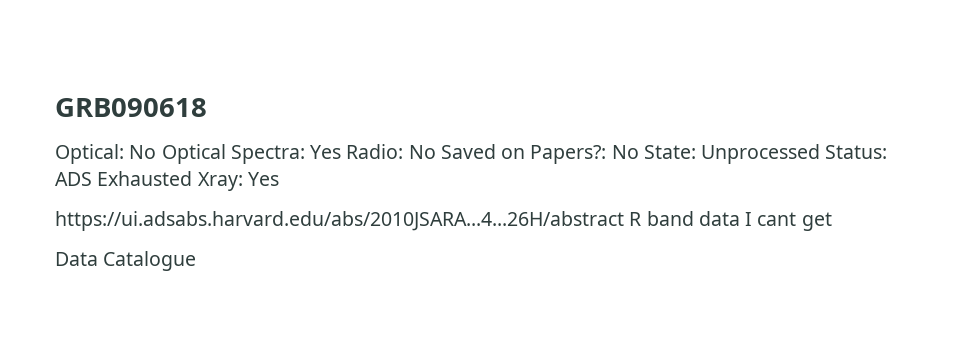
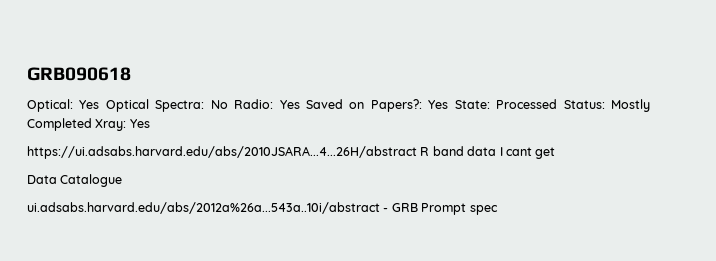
[129,145,157,159] No -> [79,100,100,109] Yes
[310,144,888,164] [55,171,193,186] Yes Radio: No Saved on Papers?: No State: Unprocessed Status: ADS Exhausted -> [210,99,651,112] [27,118,92,131] No Radio: Yes Saved on Papers?: Yes State: Processed Status: Mostly Completed
(197, 261) none -> [27,202,498,215] // ui.adsabs.harvard.edu/abs/2012a%26a...543a..10i/abstract - GRB Prompt spec

